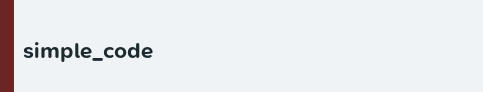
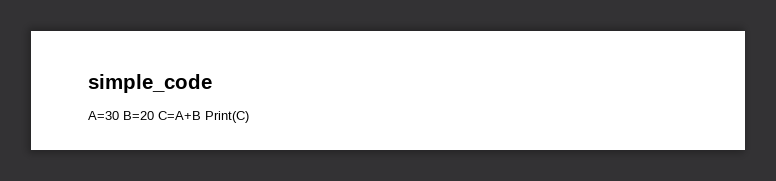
(153, 52) none -> [88,111,249,123] // A=30 B=20 C=A+B Print(C)

